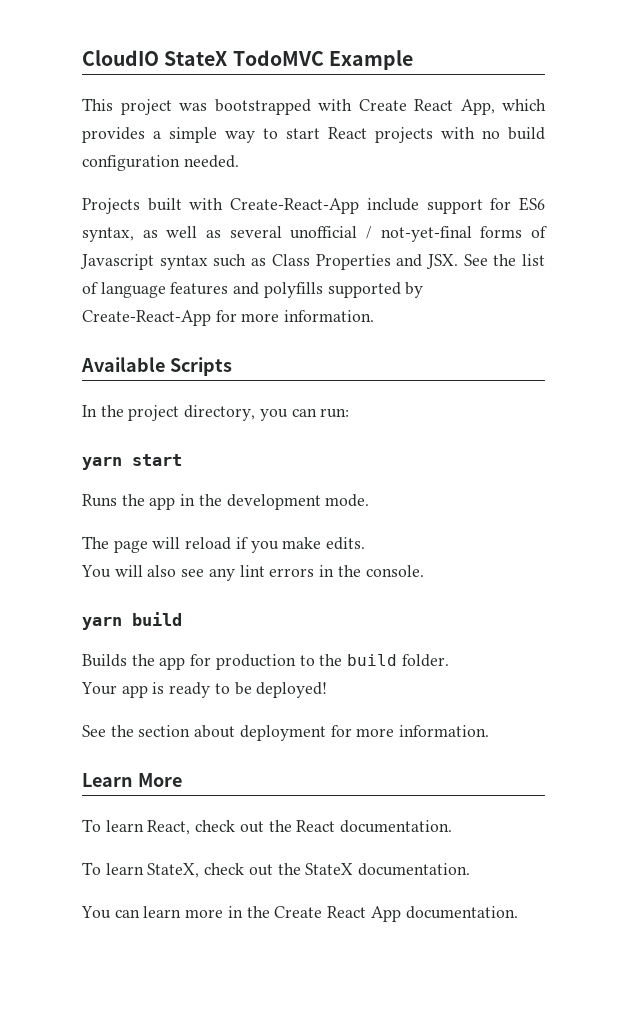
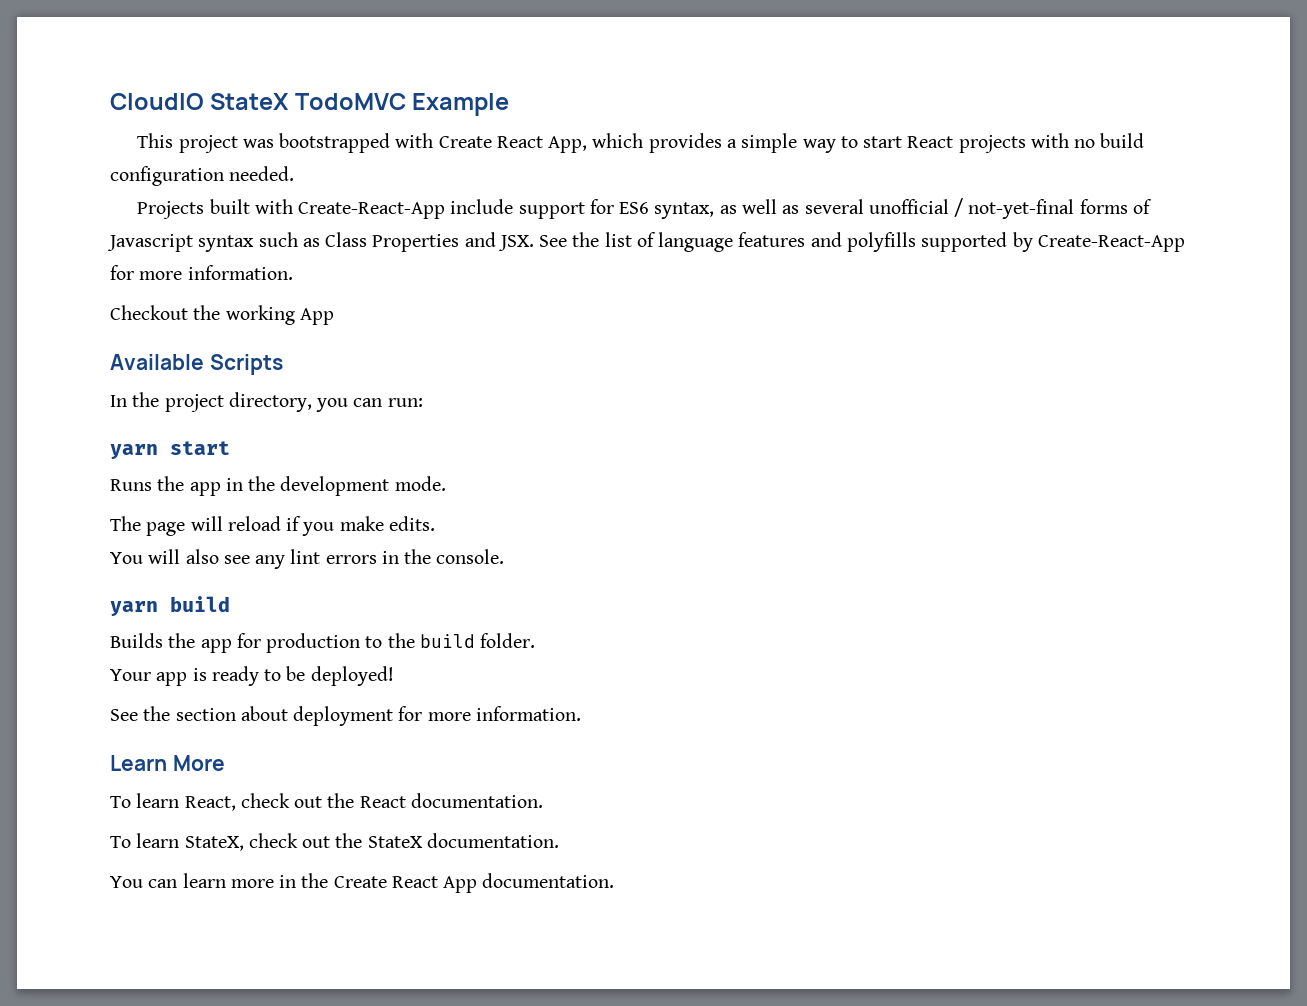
(375, 316) none -> [110,305,334,325] // Checkout the working App

